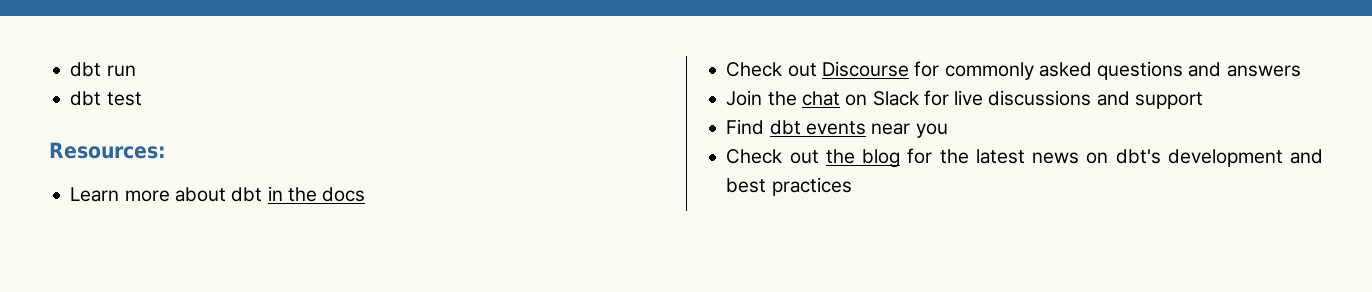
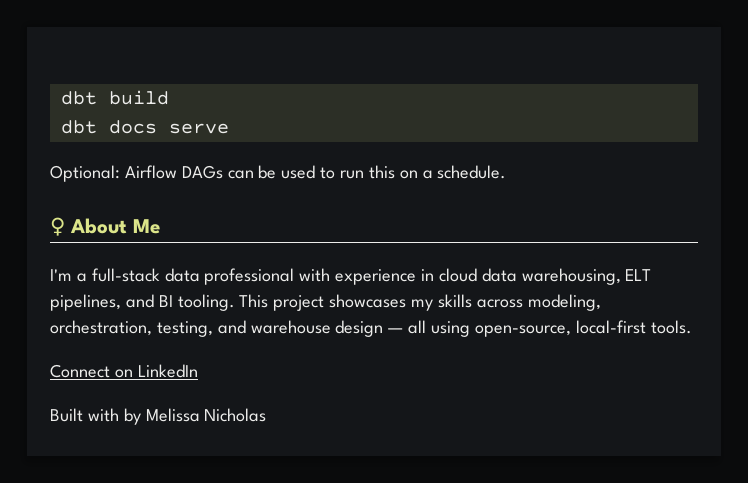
[70,62,136,77] [70,91,142,106] [49,142,166,159] [70,186,366,202] [726,61,1301,80] [726,90,1203,109] [726,119,948,138] [726,148,1323,168] [726,177,852,196] dbt run // dbt test // Resources: // Learn more about dbt in the docs // Check out Discourse for commonly asked questions and answers // Join the chat on Slack for live discussions and support // Find dbt events near you // Check out the blog for the latest news on dbt's development and best practices -> [60,90,169,105] [60,120,229,134] [50,165,507,182] [50,217,160,236] [50,268,652,285] [50,294,601,311] [50,320,692,337] [50,364,198,378] [50,408,267,425] dbt build // dbt docs serve // Optional: Airflow DAGs can be used to run this on a schedule. // ♀ About Me // I'm a full-stack data professional with experience in cloud data warehousing, ELT pipelines, and BI tooling. This project showcases my skills across modeling, orchestration, testing, and warehouse design — all using open-source, local-first tools. // Connect on LinkedIn // Built with by Melissa Nicholas

